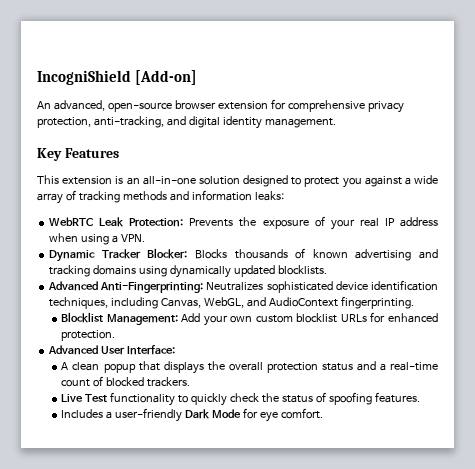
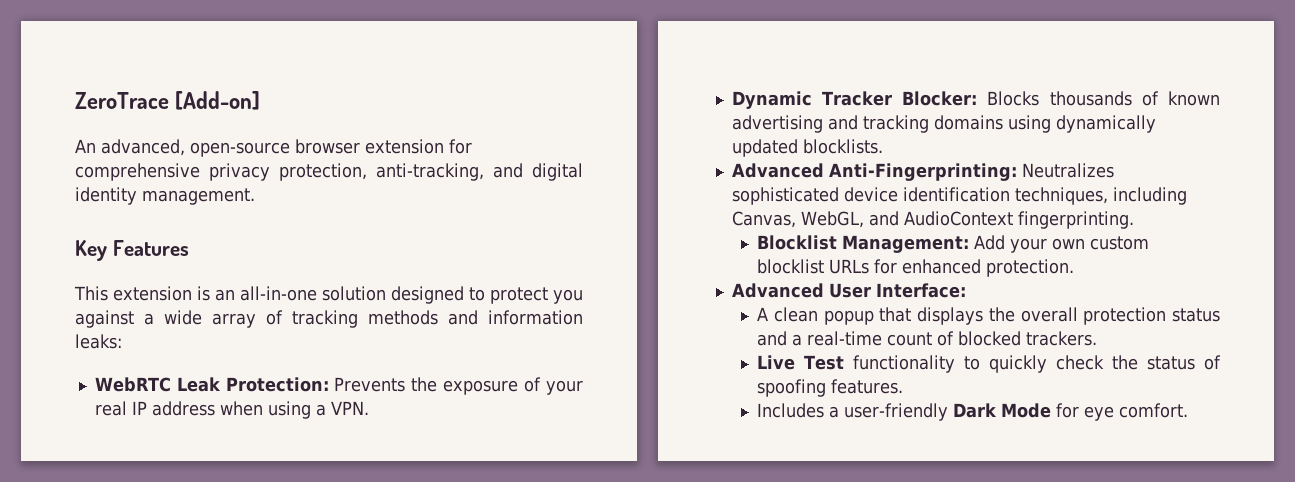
[37,70,131,85] IncogniShield -> [75,92,169,109] ZeroTrace

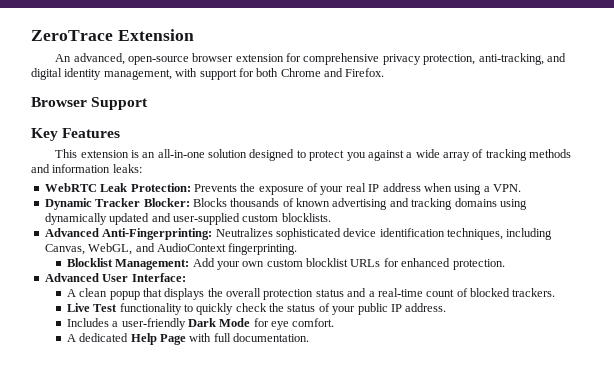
[175,91,261,110] [Add-on] -> [117,29,194,41] Extension
[142,188,255,205] management. -> [103,68,385,80] [31,97,149,110] management, with support for both Chrome and Firefox. // Browser Support
(798, 148) none -> [151,213,279,225] and user-supplied custom
[757,379,904,397] spoofing features. -> [332,303,447,315] your public IP address.
(1189, 410) none -> [66,333,310,345] // A dedicated Help Page with full documentation.

